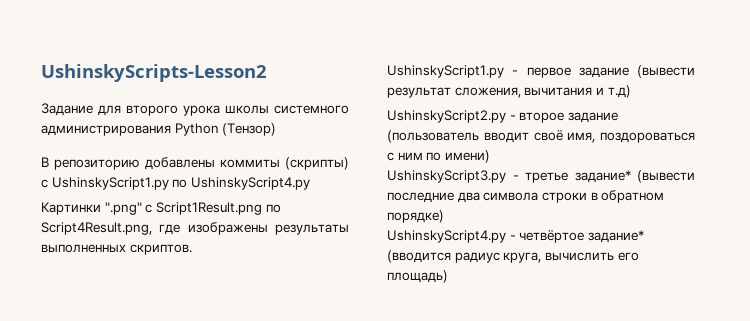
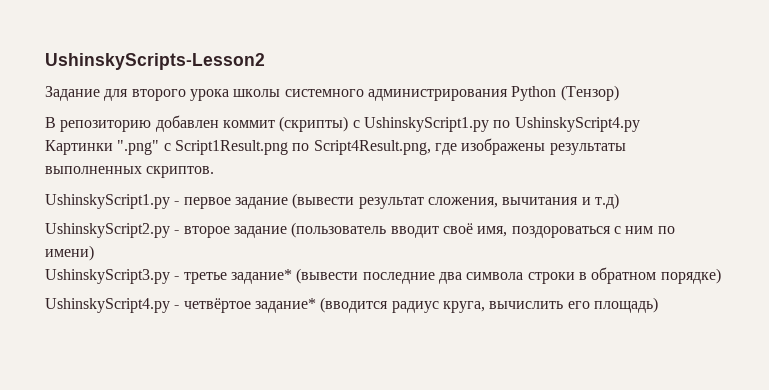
[144,157,280,170] добавлены коммиты -> [155,115,275,132] добавлен коммит

